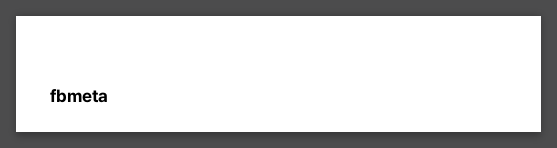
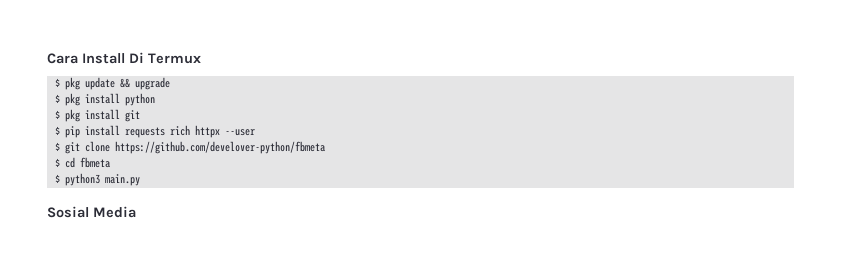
[50,89,108,103] fbmeta -> [47,52,201,64] [54,77,170,90] [54,93,155,106] [54,109,140,122] [54,125,255,138] [54,141,325,154] [54,157,110,168] [54,173,140,186] [47,206,136,218] Cara Install Di Termux // $ pkg update && upgrade // $ pkg install python // $ pkg install git // $ pip install requests rich httpx --user // $ git clone https://github.com/develover-python/fbmeta // $ cd fbmeta // $ python3 main.py // Sosial Media

